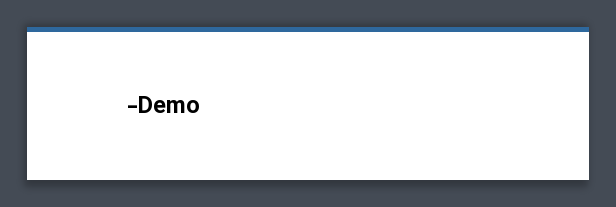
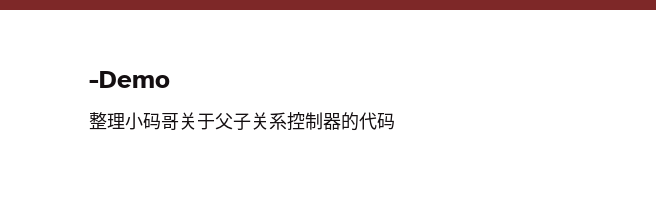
(200, 104) none -> [89,112,395,131] // 整理小码哥关于父子关系控制器的代码

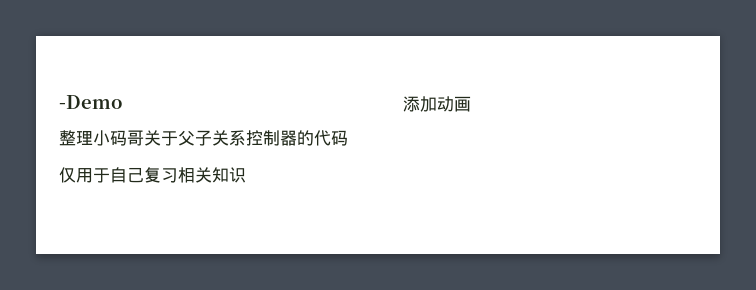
(395, 121) none -> [59,167,246,183] [403,96,471,112] // 仅用于自己复习相关知识 // 添加动画

